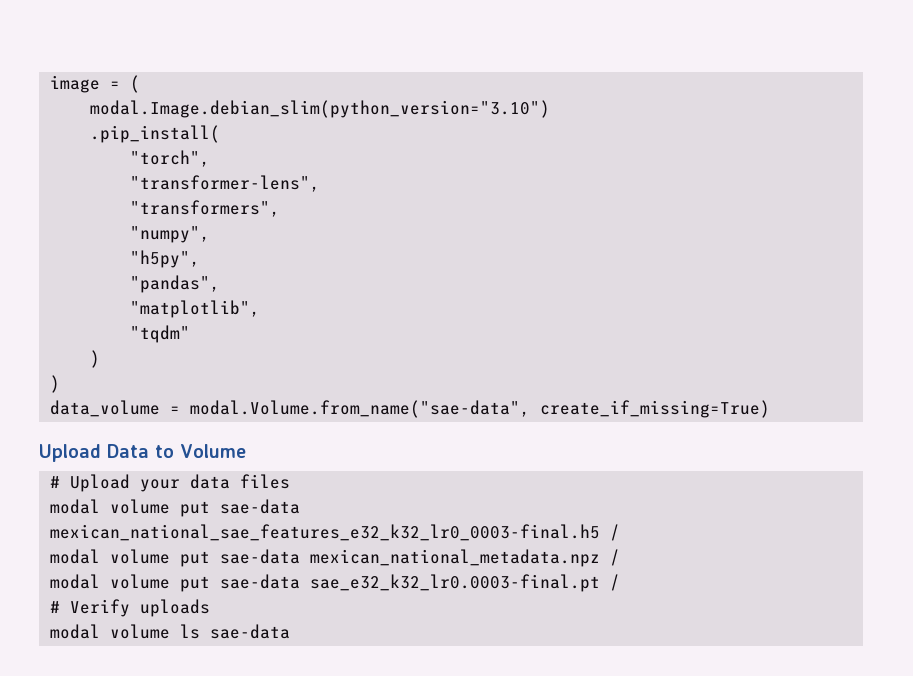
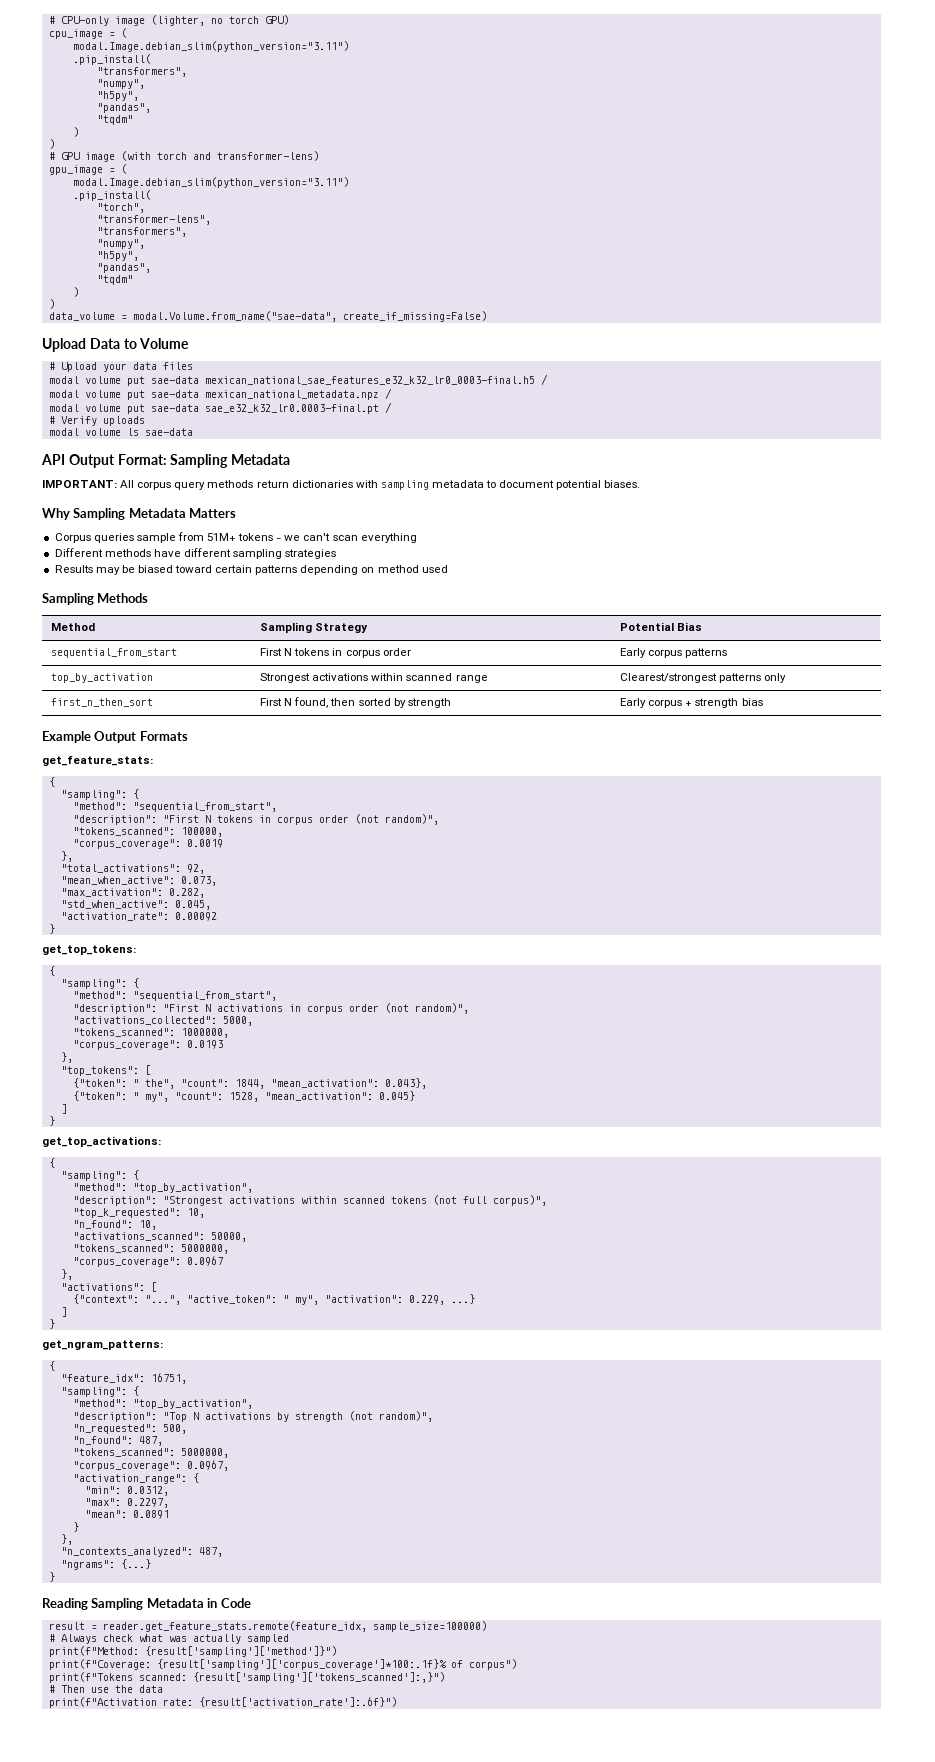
[49,75,140,93] [89,100,550,118] image = ( // modal.Image.debian_slim(python_version="3.10") -> [48,15,289,26] [48,28,127,39] [72,41,349,52] [72,54,151,65] [96,67,187,77] [96,79,145,89] [96,91,139,101] [96,103,151,113] [96,115,133,125] [72,127,79,137] [48,139,55,149] [48,151,319,162] [48,164,127,175] [72,177,349,188] # CPU-only image (lighter, no torch GPU) // cpu_image = ( // modal.Image.debian_slim(python_version="3.11") // .pip_install( // "transformers", // "numpy", // "h5py", // "pandas", // "tqdm" // ) // ) // # GPU image (with torch and transformer-lens) // gpu_image = ( // modal.Image.debian_slim(python_version="3.11")
[129,300,260,318] // "matplotlib", -> (151, 268) none
[539,400,770,418] create_if_missing=True) -> [342,311,487,322] create_if_missing=False)
(290, 631) none -> [41,454,291,468] [42,480,641,490] [42,508,237,520] [54,532,417,543] [54,548,337,559] [54,565,448,575] [42,593,149,605] [51,623,96,631] [260,622,369,633] [620,622,703,631] [51,648,178,658] [260,648,411,658] [620,648,728,658] [51,673,154,683] [260,673,488,683] [620,673,787,683] [51,698,154,707] [260,697,451,708] [620,698,763,708] [42,731,188,743] [42,756,153,766] [48,777,55,787] [60,789,139,800] [72,802,277,812] [72,814,439,825] [72,827,223,837] [72,839,223,849] [60,851,73,862] [60,864,205,874] [60,876,217,886] [60,888,205,898] [60,900,211,910] [60,912,217,921] [48,924,55,934] [42,945,136,955] [48,966,55,976] [60,978,139,989] [72,991,277,1001] [72,1003,469,1014] [72,1016,253,1026] [72,1028,229,1038] [72,1040,223,1050] [60,1052,73,1063] [60,1065,151,1076] [72,1078,427,1089] [72,1091,415,1102] [60,1104,67,1114] [48,1116,55,1126] [42,1136,161,1147] [48,1158,55,1168] [60,1170,139,1181] [72,1183,253,1193] [72,1195,547,1206] [72,1208,205,1218] [72,1220,157,1230] [72,1232,247,1242] [72,1244,229,1254] [72,1256,223,1267] [60,1269,73,1280] [60,1282,157,1292] [72,1294,475,1305] [60,1307,67,1317] [48,1319,55,1329] [42,1340,163,1350] [48,1361,55,1371] [60,1373,187,1384] [60,1386,139,1397] [72,1399,253,1409] [72,1411,433,1422] [72,1424,187,1434] [72,1436,163,1446] [72,1448,229,1458] [72,1460,229,1471] [72,1473,199,1484] [84,1486,169,1496] [84,1498,169,1508] [84,1510,169,1519] [72,1522,79,1532] [60,1534,73,1545] [60,1547,223,1557] [60,1559,151,1570] [48,1572,55,1582] [42,1598,251,1610] [48,1621,487,1632] [48,1634,289,1644] [48,1646,337,1657] [48,1659,517,1670] [48,1672,445,1683] [48,1685,163,1693] [48,1697,397,1708] // API Output Format: Sampling Metadata // IMPORTANT: All corpus query methods return dictionaries with sampling metadata to document potential biases. // Why Sampling Metadata Matters // Corpus queries sample from 51M+ tokens - we can't scan everything // Different methods have different sampling strategies // Results may be biased toward certain patterns depending on method used // Sampling Methods // Method | Sampling Strategy | Potential Bias // sequential_from_start | First N tokens in corpus order | Early corpus patterns // top_by_activation | Strongest activations within scanned range | Clearest/strongest patterns only // first_n_then_sort | First N found, then sorted by strength | Early corpus + strength bias // Example Output Formats // get_feature_stats: // { // "sampling": { // "method": "sequential_from_start", // "description": "First N tokens in corpus order (not random)", // "tokens_scanned": 100000, // "corpus_coverage": 0.0019 // }, // "total_activations": 92, // "mean_when_active": 0.073, // "max_activation": 0.282, // "std_when_active": 0.045, // "activation_rate": 0.00092 // } // get_top_tokens: // { // "sampling": { // "method": "sequential_from_start", // "description": "First N activations in corpus order (not random)", // "activations_collected": 5000, // "tokens_scanned": 1000000, // "corpus_coverage": 0.0193 // }, // "top_tokens": [ // {"token": " the", "count": 1844, "mean_activation": 0.043}, // {"token": " my", "count": 1528, "mean_activation": 0.045} // ] // } // get_top_activations: // { // "sampling": { // "method": "top_by_activation", // "description": "Strongest activations within scanned tokens (not full corpus)", // "top_k_requested": 10, // "n_found": 10, // "activations_scanned": 50000, // "tokens_scanned": 5000000, // "corpus_coverage": 0.0967 // }, // "activations": [ // {"context": "...", "active_token": " my", "activation": 0.229, ...} // ] // } // get_ngram_patterns: // { // "feature_idx": 16751, // "sampling": { // "method": "top_by_activation", // "description": "Top N activations by strength (not random)", // "n_requested": 500, // "n_found": 487, // "tokens_scanned": 5000000, // "corpus_coverage": 0.0967, // "activation_range": { // "min": 0.0312, // "max": 0.2297, // "mean": 0.0891 // } // }, // "n_contexts_analyzed": 487, // "ngrams": {...} // } // Reading Sampling Metadata in Code // result = reader.get_feature_stats.remote(feature_idx, sample_size=100000) // # Always check what was actually sampled // print(f"Method: {result['sampling']['method']}") // print(f"Coverage: {result['sampling']['corpus_coverage']*100:.1f}% of corpus") // print(f"Tokens scanned: {result['sampling']['tokens_scanned']:,}") // # Then use the data // print(f"Activation rate: {result['activation_rate']:.6f}")

